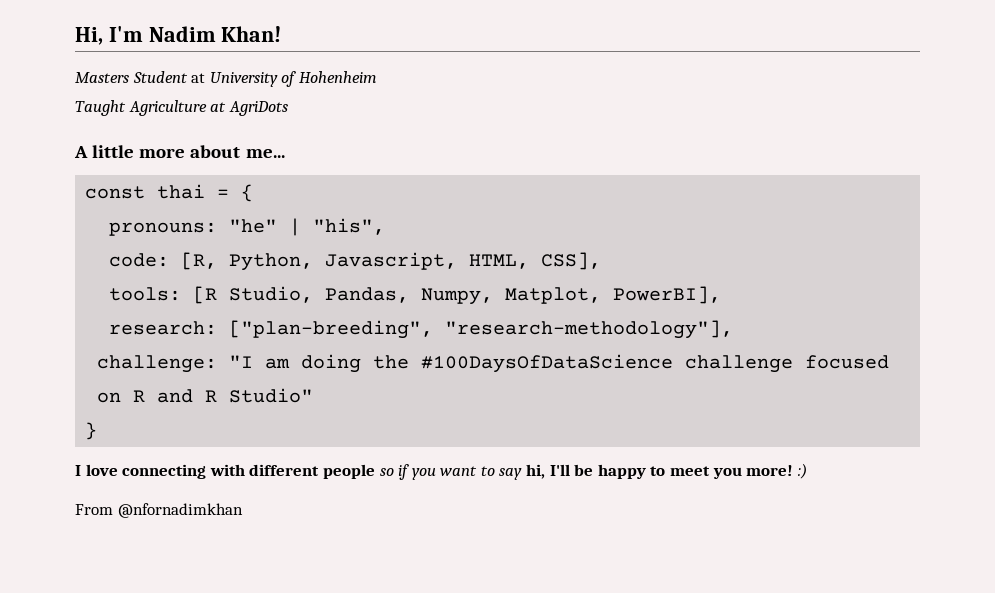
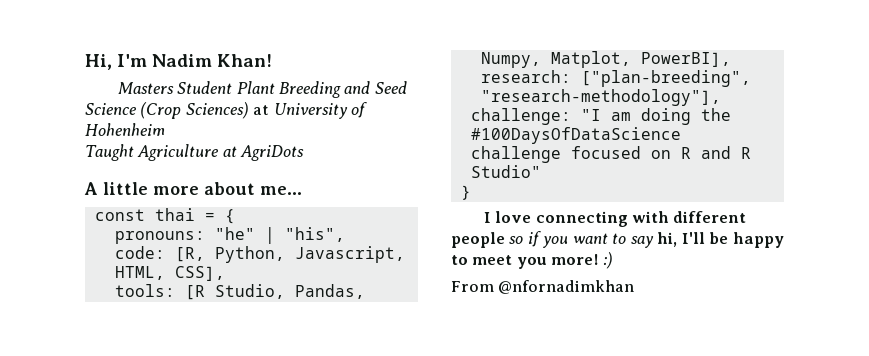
(188, 77) none -> [236,81,407,98] [85,102,249,119] Plant Breeding and Seed Science (Crop Sciences)

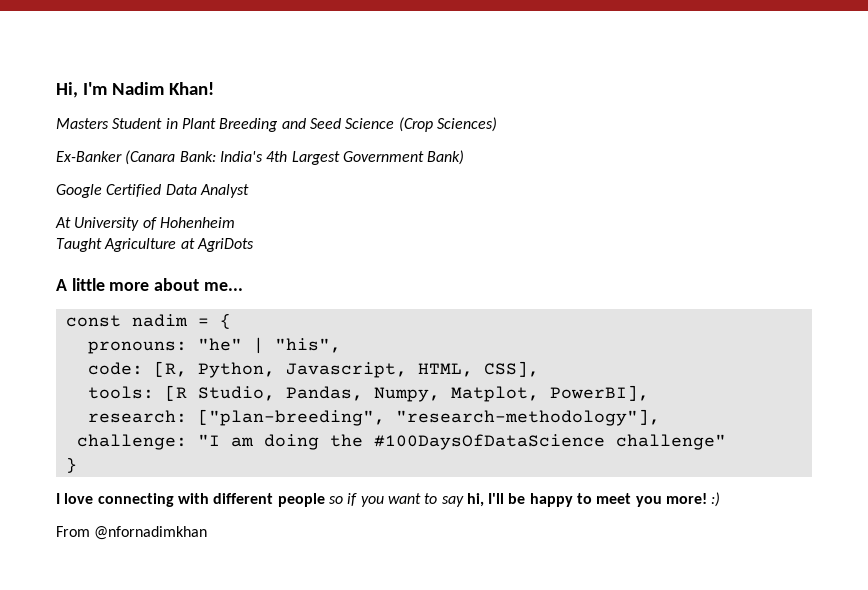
(233, 87) none -> [165,118,178,129] in
[253,105,270,115] at -> [56,150,465,165] [56,184,249,198] [55,217,71,228] // Ex-Banker (Canara Bank: India's 4th Largest Government Bank) // Google Certified Data Analyst // At
[154,208,195,221] thai -> [131,314,188,327] nadim
[470,146,751,163] [470,165,541,178] challenge focused on R and R Studio" -> [615,434,726,450] challenge"

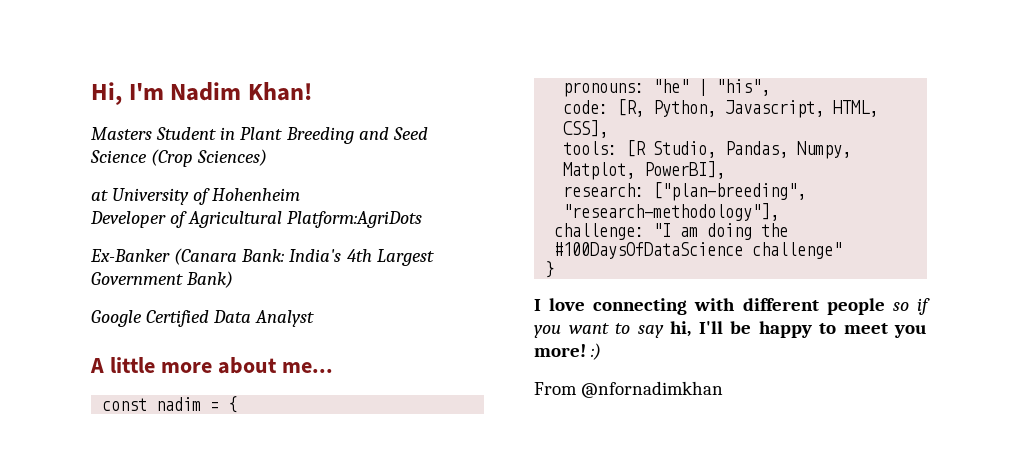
(497, 124) none -> [91,188,301,205] [90,211,423,228] // at University of Hohenheim // Developer of Agricultural Platform:AgriDots
[55,217,235,231] [56,238,254,252] // At University of Hohenheim // Taught Agriculture at AgriDots -> (315, 318) none

